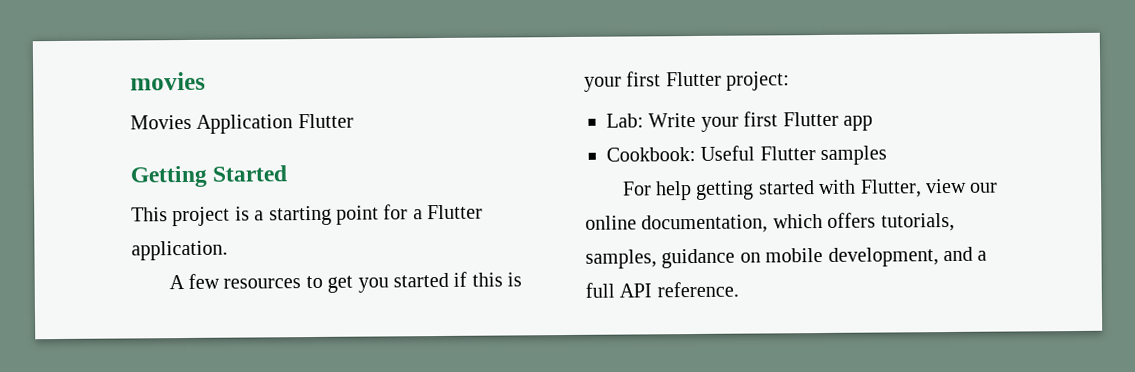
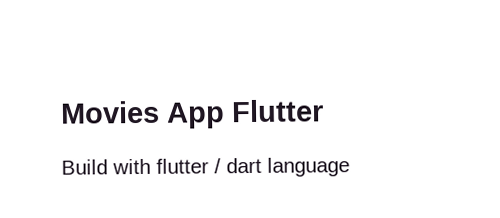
[130,71,206,91] [130,113,354,134] [130,165,288,188] [131,204,484,227] [131,240,228,261] [168,271,523,293] [584,71,791,92] [606,111,873,132] [606,145,888,166] [621,178,999,201] [585,212,955,234] [585,246,988,269] [585,281,739,298] movies // Movies Application Flutter // Getting Started // This project is a starting point for a Flutter application. // A few resources to get you started if this is your first Flutter project: // Lab: Write your first Flutter app // Cookbook: Useful Flutter samples // For help getting started with Flutter, view our online documentation, which offers tutorials, samples, guidance on mobile development, and a full API reference. -> [60,99,324,129] [61,157,350,177] Movies App Flutter // Build with flutter / dart language

